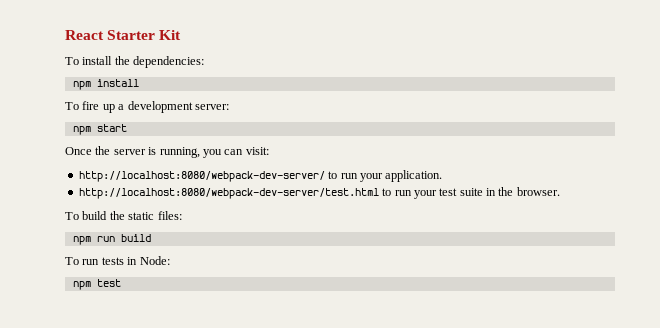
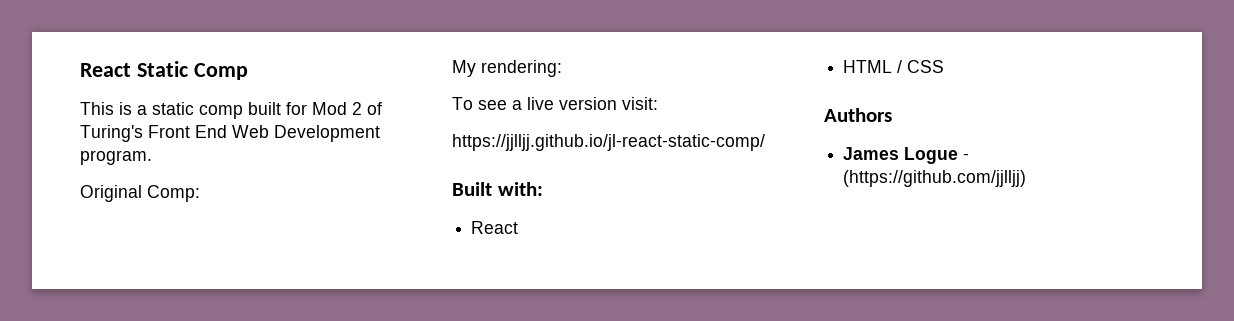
[65,30,182,40] [65,56,205,68] [72,79,139,90] [65,101,229,113] [72,124,127,135] [65,146,269,158] [78,170,443,182] [78,187,560,199] [65,211,182,220] [72,234,151,245] [65,256,170,265] [72,279,121,290] React Starter Kit // To install the dependencies: // npm install // To fire up a development server: // npm start // Once the server is running, you can visit: // http://localhost:8080/webpack-dev-server/ to run your application. // http://localhost:8080/webpack-dev-server/test.html to run your test suite in the browser. // To build the static files: // npm run build // To run tests in Node: // npm test -> [80,61,248,80] [80,102,382,119] [80,125,380,142] [80,150,152,165] [80,185,200,202] [452,60,562,77] [452,97,658,110] [452,134,765,151] [452,182,543,196] [471,221,519,234] [843,60,945,73] [824,108,892,122] [843,147,970,164] [843,170,1027,187] React Static Comp // This is a static comp built for Mod 2 of Turing's Front End Web Development program. // Original Comp: // My rendering: // To see a live version visit: // https://jjlljj.github.io/jl-react-static-comp/ // Built with: // React // HTML / CSS // Authors // James Logue - (https://github.com/jjlljj)

